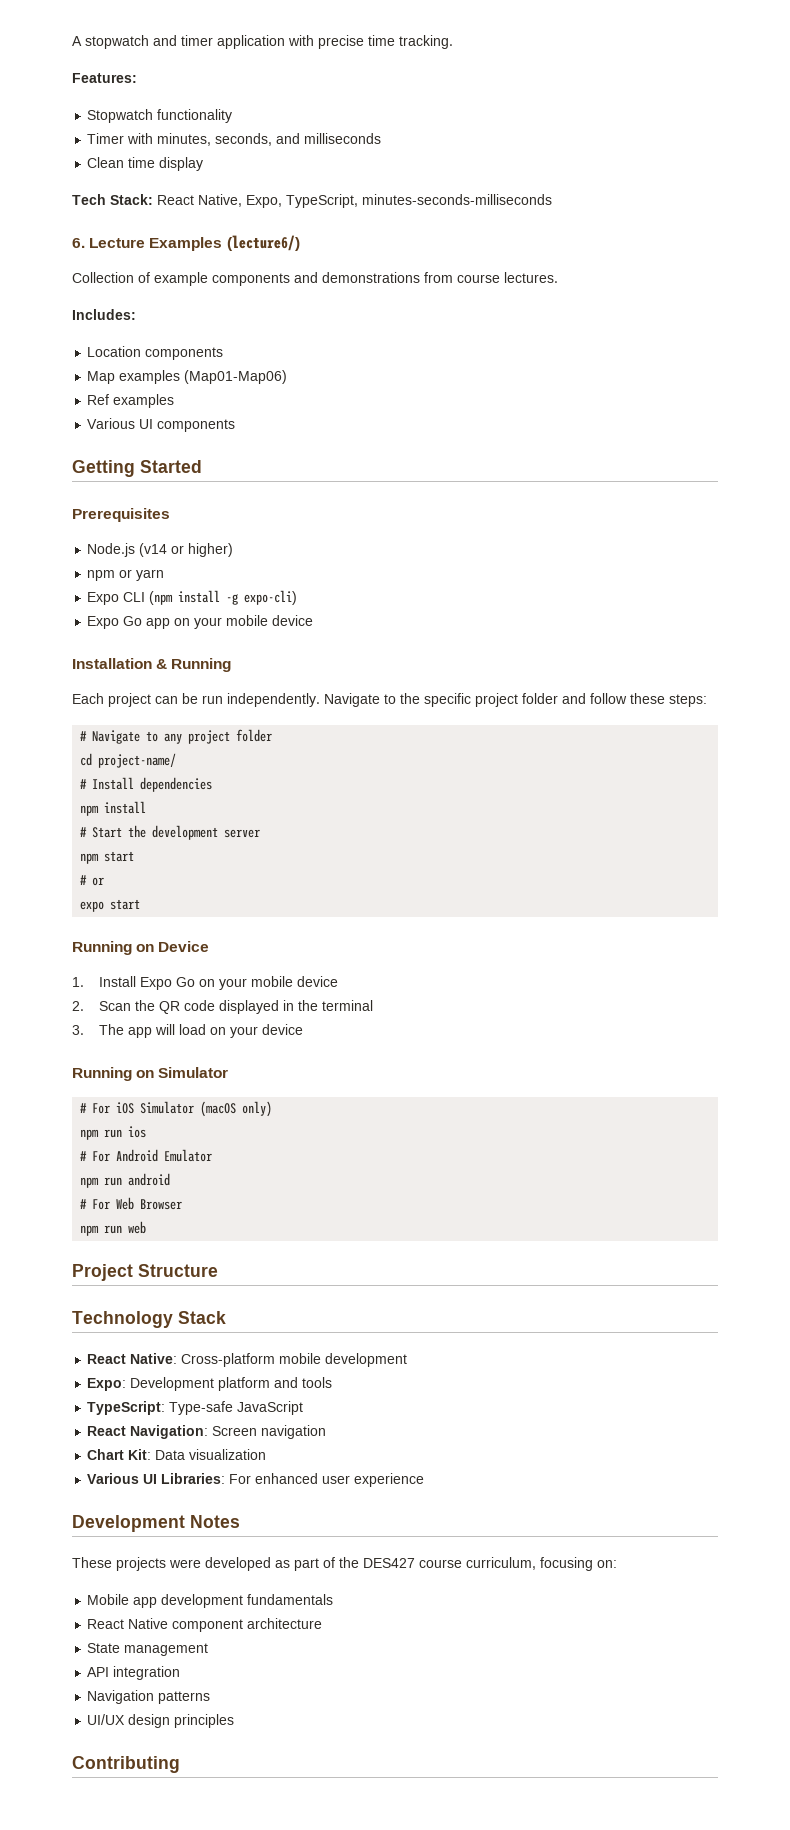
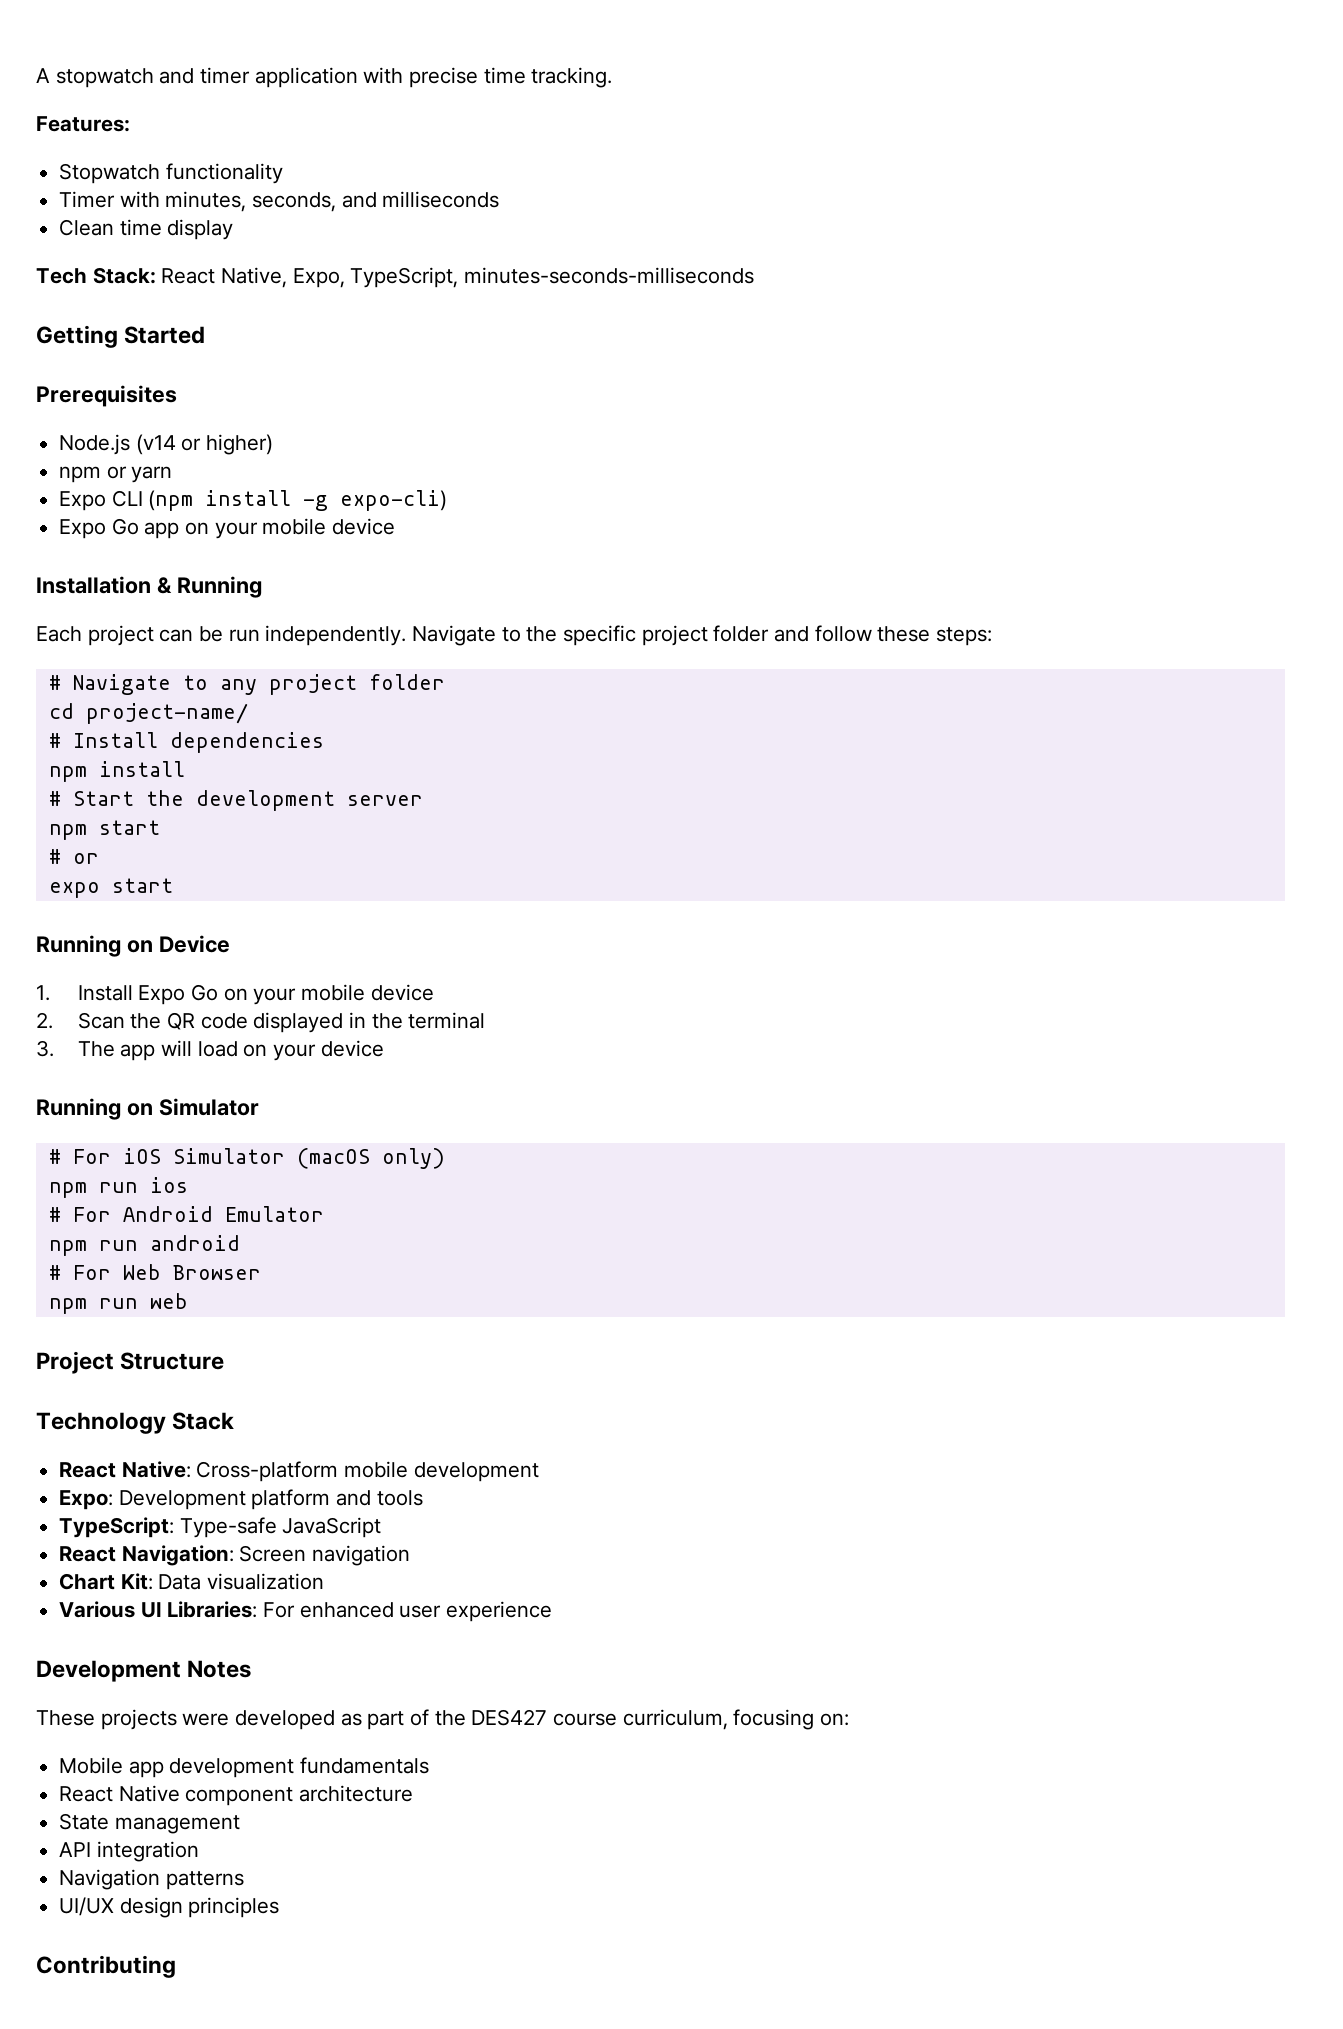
[72,235,300,251] [72,272,558,286] [72,309,136,320] [87,346,224,360] [87,370,288,384] [87,394,175,408] [87,418,236,432] // 6. Lecture Examples (lecture6/) // Collection of example components and demonstrations from course lectures. // Includes: // Location components // Map examples (Map01-Map06) // Ref examples // Various UI components -> (755, 275) none

